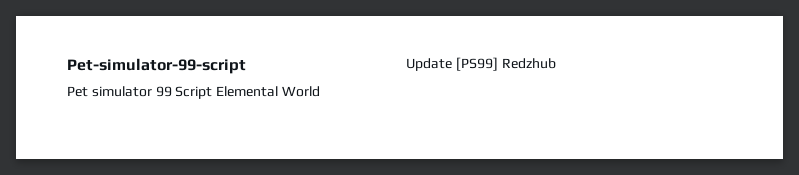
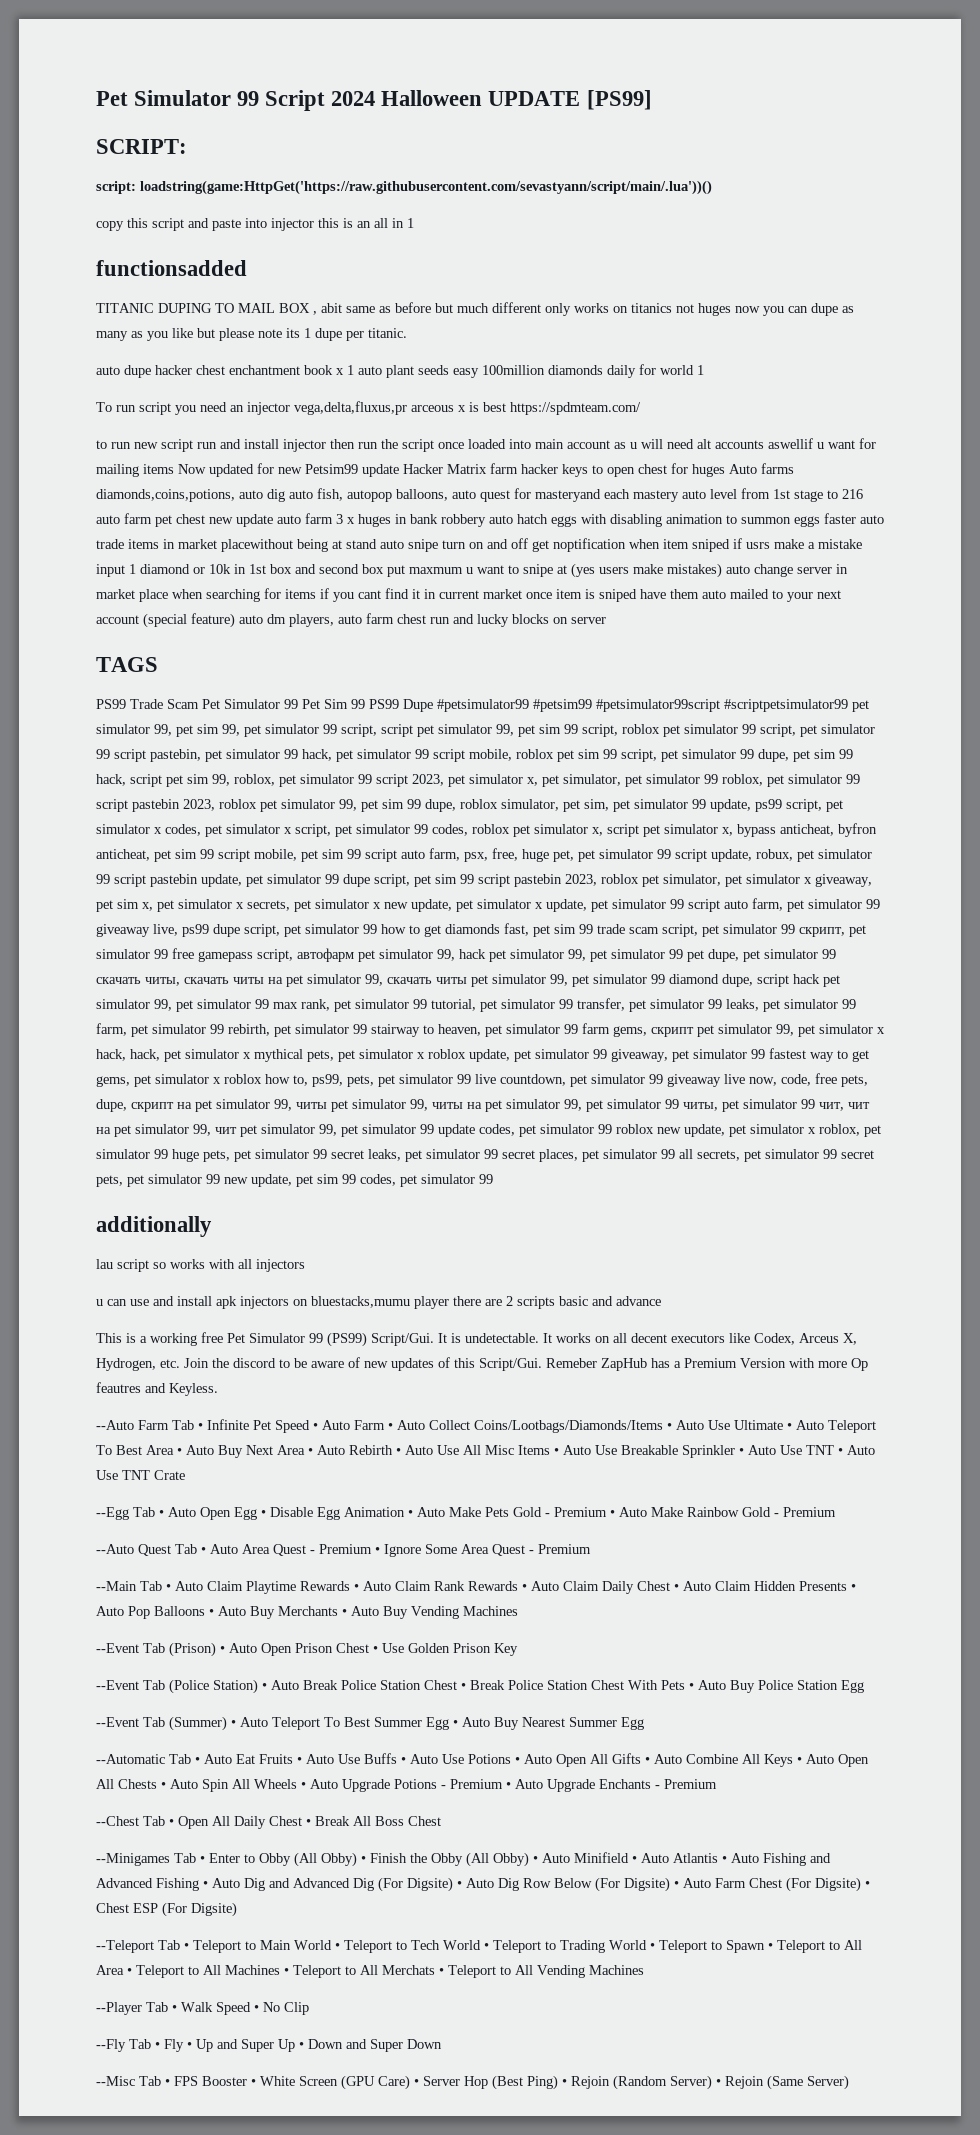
[67,58,246,74] [67,86,320,99] [406,57,556,71] Pet-simulator-99-script // Pet simulator 99 Script Elemental World Update [PS99] Redzhub -> [96,90,652,111] [96,139,187,154] [96,180,712,195] [96,218,414,231] [96,260,247,276] [96,302,854,316] [96,328,407,341] [96,364,704,378] [96,401,641,415] [96,438,876,452] [96,463,794,477] [96,488,863,502] [96,513,884,527] [96,538,862,552] [96,563,848,578] [96,588,841,602] [96,613,606,628] [96,657,158,672] [96,699,869,712] [96,724,875,737] [96,749,853,762] [96,774,860,787] [96,799,843,812] [96,823,877,837] [96,848,872,862] [96,874,872,887] [96,898,880,912] [96,923,866,937] [96,948,836,962] [96,974,840,987] [96,998,856,1012] [96,1023,885,1037] [96,1048,869,1062] [96,1073,868,1087] [96,1099,870,1112] [96,1124,881,1137] [96,1149,874,1162] [96,1174,493,1187] [96,1216,212,1237] [96,1259,305,1272] [96,1296,661,1309] [96,1332,857,1347] [96,1357,868,1371] [96,1382,218,1396] [96,1419,876,1433] [96,1445,875,1458] [96,1470,185,1480] [96,1507,836,1520] [96,1544,591,1557] [96,1581,856,1594] [96,1606,518,1619] [96,1642,518,1657] [96,1679,864,1694] [96,1716,644,1731] [96,1753,869,1767] [96,1779,717,1792] [96,1816,441,1829] [96,1852,831,1867] [96,1877,870,1892] [96,1902,237,1917] [96,1940,862,1953] [96,1965,644,1978] [96,2002,309,2015] [96,2039,442,2052] [96,2075,849,2090] Pet Simulator 99 Script 2024 Halloween UPDATE [PS99] // SCRIPT: // script: loadstring(game:HttpGet('https://raw.githubusercontent.com/sevastyann/script/main/.lua'))() // copy this script and paste into injector this is an all in 1 // functionsadded // TITANIC DUPING TO MAIL BOX , abit same as before but much different only works on titanics not huges now you can dupe as many as you like but please note its 1 dupe per titanic. // auto dupe hacker chest enchantment book x 1 auto plant seeds easy 100million diamonds daily for world 1 // To run script you need an injector vega,delta,fluxus,pr arceous x is best https://spdmteam.com/ // to run new script run and install injector then run the script once loaded into main account as u will need alt accounts aswellif u want for mailing items Now updated for new Petsim99 update Hacker Matrix farm hacker keys to open chest for huges Auto farms diamonds,coins,potions, auto dig auto fish, autopop balloons, auto quest for masteryand each mastery auto level from 1st stage to 216 auto farm pet chest new update auto farm 3 x huges in bank robbery auto hatch eggs with disabling animation to summon eggs faster auto trade items in market placewithout being at stand auto snipe turn on and off get noptification when item sniped if usrs make a mistake input 1 diamond or 10k in 1st box and second box put maxmum u want to snipe at (yes users make mistakes) auto change server in market place when searching for items if you cant find it in current market once item is sniped have them auto mailed to your next account (special feature) auto dm players, auto farm chest run and lucky blocks on server // TAGS // PS99 Trade Scam Pet Simulator 99 Pet Sim 99 PS99 Dupe #petsimulator99 #petsim99 #petsimulator99script #scriptpetsimulator99 pet simulator 99, pet sim 99, pet simulator 99 script, script pet simulator 99, pet sim 99 script, roblox pet simulator 99 script, pet simulator 99 script pastebin, pet simulator 99 hack, pet simulator 99 script mobile, roblox pet sim 99 script, pet simulator 99 dupe, pet sim 99 hack, script pet sim 99, roblox, pet simulator 99 script 2023, pet simulator x, pet simulator, pet simulator 99 roblox, pet simulator 99 script pastebin 2023, roblox pet simulator 99, pet sim 99 dupe, roblox simulator, pet sim, pet simulator 99 update, ps99 script, pet simulator x codes, pet simulator x script, pet simulator 99 codes, roblox pet simulator x, script pet simulator x, bypass anticheat, byfron anticheat, pet sim 99 script mobile, pet sim 99 script auto farm, psx, free, huge pet, pet simulator 99 script update, robux, pet simulator 99 script pastebin update, pet simulator 99 dupe script, pet sim 99 script pastebin 2023, roblox pet simulator, pet simulator x giveaway, pet sim x, pet simulator x secrets, pet simulator x new update, pet simulator x update, pet simulator 99 script auto farm, pet simulator 99 giveaway live, ps99 dupe script, pet simulator 99 how to get diamonds fast, pet sim 99 trade scam script, pet simulator 99 скрипт, pet simulator 99 free gamepass script, автофарм pet simulator 99, hack pet simulator 99, pet simulator 99 pet dupe, pet simulator 99 скачать читы, скачать читы на pet simulator 99, скачать читы pet simulator 99, pet simulator 99 diamond dupe, script hack pet simulator 99, pet simulator 99 max rank, pet simulator 99 tutorial, pet simulator 99 transfer, pet simulator 99 leaks, pet simulator 99 farm, pet simulator 99 rebirth, pet simulator 99 stairway to heaven, pet simulator 99 farm gems, скрипт pet simulator 99, pet simulator x hack, hack, pet simulator x mythical pets, pet simulator x roblox update, pet simulator 99 giveaway, pet simulator 99 fastest way to get gems, pet simulator x roblox how to, ps99, pets, pet simulator 99 live countdown, pet simulator 99 giveaway live now, code, free pets, dupe, скрипт на pet simulator 99, читы pet simulator 99, читы на pet simulator 99, pet simulator 99 читы, pet simulator 99 чит, чит на pet simulator 99, чит pet simulator 99, pet simulator 99 update codes, pet simulator 99 roblox new update, pet simulator x roblox, pet simulator 99 huge pets, pet simulator 99 secret leaks, pet simulator 99 secret places, pet simulator 99 all secrets, pet simulator 99 secret pets, pet simulator 99 new update, pet sim 99 codes, pet simulator 99 // additionally // lau script so works with all injectors // u can use and install apk injectors on bluestacks,mumu player there are 2 scripts basic and advance // This is a working free Pet Simulator 99 (PS99) Script/Gui. It is undetectable. It works on all decent executors like Codex, Arceus X, Hydrogen, etc. Join the discord to be aware of new updates of this Script/Gui. Remeber ZapHub has a Premium Version with more Op feautres and Keyless. // --Auto Farm Tab • Infinite Pet Speed • Auto Farm • Auto Collect Coins/Lootbags/Diamonds/Items • Auto Use Ultimate • Auto Teleport To Best Area • Auto Buy Next Area • Auto Rebirth • Auto Use All Misc Items • Auto Use Breakable Sprinkler • Auto Use TNT • Auto Use TNT Crate // --Egg Tab • Auto Open Egg • Disable Egg Animation • Auto Make Pets Gold - Premium • Auto Make Rainbow Gold - Premium // --Auto Quest Tab • Auto Area Quest - Premium • Ignore Some Area Quest - Premium // --Main Tab • Auto Claim Playtime Rewards • Auto Claim Rank Rewards • Auto Claim Daily Chest • Auto Claim Hidden Presents • Auto Pop Balloons • Auto Buy Merchants • Auto Buy Vending Machines // --Event Tab (Prison) • Auto Open Prison Chest • Use Golden Prison Key // --Event Tab (Police Station) • Auto Break Police Station Chest • Break Police Station Chest With Pets • Auto Buy Police Station Egg // --Event Tab (Summer) • Auto Teleport To Best Summer Egg • Auto Buy Nearest Summer Egg // --Automatic Tab • Auto Eat Fruits • Auto Use Buffs • Auto Use Potions • Auto Open All Gifts • Auto Combine All Keys • Auto Open All Chests • Auto Spin All Wheels • Auto Upgrade Potions - Premium • Auto Upgrade Enchants - Premium // --Chest Tab • Open All Daily Chest • Break All Boss Chest // --Minigames Tab • Enter to Obby (All Obby) • Finish the Obby (All Obby) • Auto Minifield • Auto Atlantis • Auto Fishing and Advanced Fishing • Auto Dig and Advanced Dig (For Digsite) • Auto Dig Row Below (For Digsite) • Auto Farm Chest (For Digsite) • Chest ESP (For Digsite) // --Teleport Tab • Teleport to Main World • Teleport to Tech World • Teleport to Trading World • Teleport to Spawn • Teleport to All Area • Teleport to All Machines • Teleport to All Merchats • Teleport to All Vending Machines // --Player Tab • Walk Speed • No Clip // --Fly Tab • Fly • Up and Super Up • Down and Super Down // --Misc Tab • FPS Booster • White Screen (GPU Care) • Server Hop (Best Ping) • Rejoin (Random Server) • Rejoin (Same Server)

